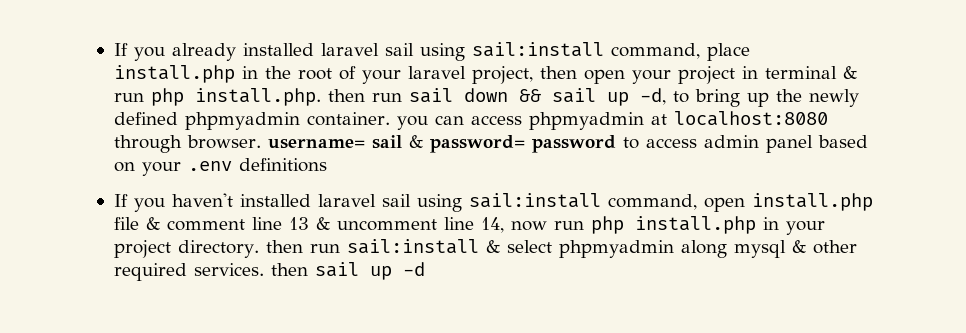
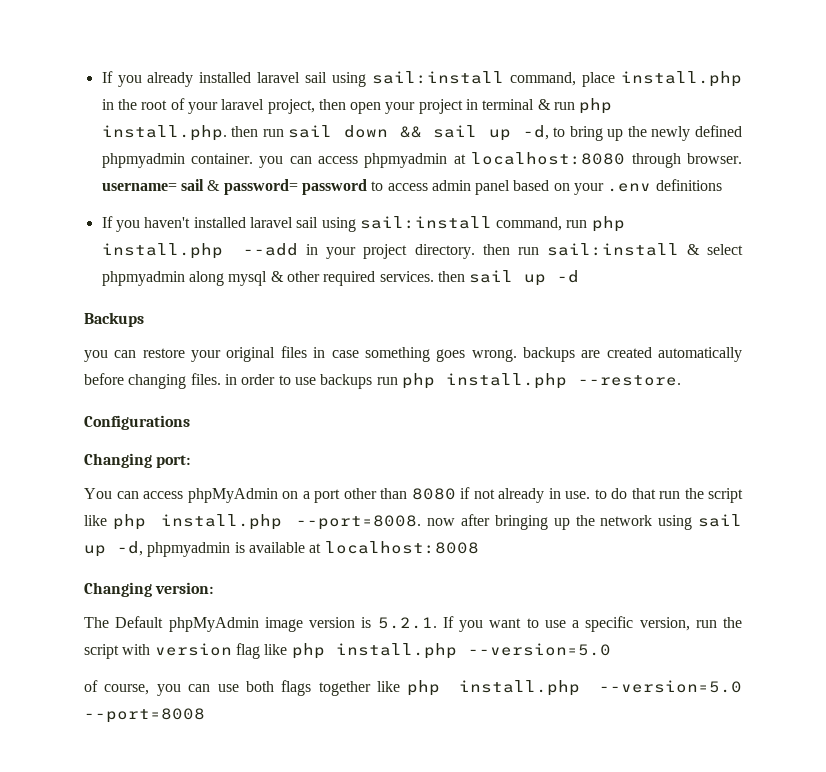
[703,193,873,212] [113,216,756,234] open install.php file & comment line 13 & uncomment line 14, now run php install.php -> [566,216,625,232] [101,243,299,259] run php install.php --add
(425, 269) none -> [84,312,144,327] [84,346,742,362] [84,373,681,389] [84,415,190,430] [84,453,191,468] [84,487,743,503] [84,514,742,530] [84,541,479,557] [84,582,214,597] [84,616,742,632] [84,643,611,659] [84,680,742,696] [84,708,205,723] // Backups // you can restore your original files in case something goes wrong. backups are created automatically before changing files. in order to use backups run php install.php --restore. // Configurations // Changing port: // You can access phpMyAdmin on a port other than 8080 if not already in use. to do that run the script like php install.php --port=8008. now after bringing up the network using sail up -d, phpmyadmin is available at localhost:8008 // Changing version: // The Default phpMyAdmin image version is 5.2.1. If you want to use a specific version, run the script with version flag like php install.php --version=5.0 // of course, you can use both flags together like php install.php --version=5.0 --port=8008

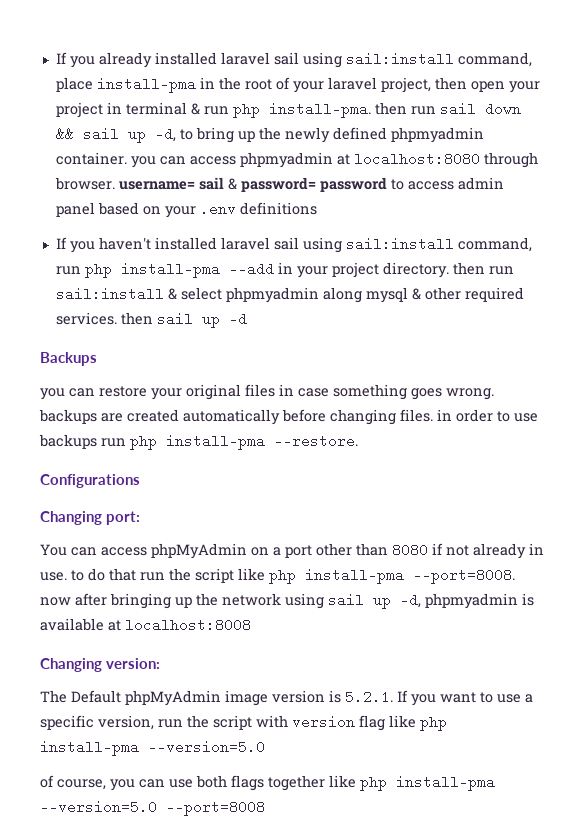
[621,71,742,87] install.php -> [96,77,196,93] install-pma
[101,125,227,141] install.php. -> [268,102,371,118] install-pma.
[101,243,223,259] install.php -> [120,262,220,278] install-pma
[445,373,567,389] install.php -> [166,434,265,450] install-pma
[160,514,282,530] install.php -> [305,568,404,584] install-pma
[335,643,457,659] install.php -> [40,740,139,756] install-pma
[459,680,581,696] install.php -> [396,775,495,791] install-pma

